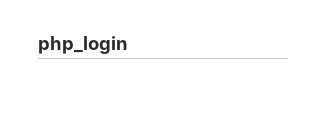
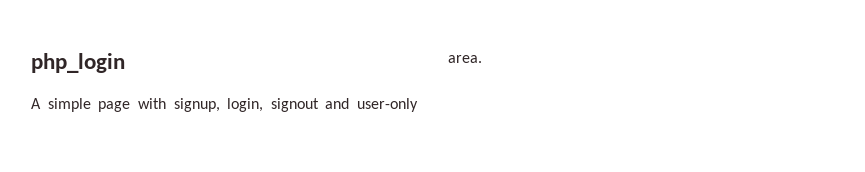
(128, 45) none -> [31,98,418,112] [448,55,482,63] // A simple page with signup, login, signout and user-only area.

